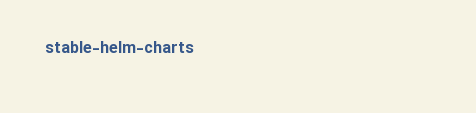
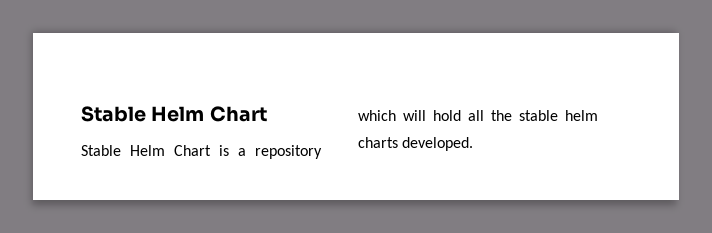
[45,41,194,53] stable-helm-charts -> [81,106,267,122] [81,145,322,159] [358,110,598,121] [358,137,474,151] Stable Helm Chart // Stable Helm Chart is a repository which will hold all the stable helm charts developed.

